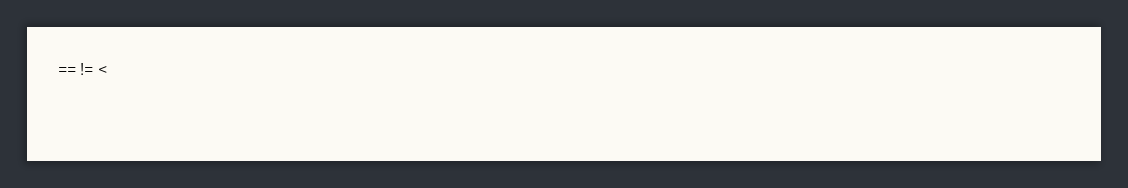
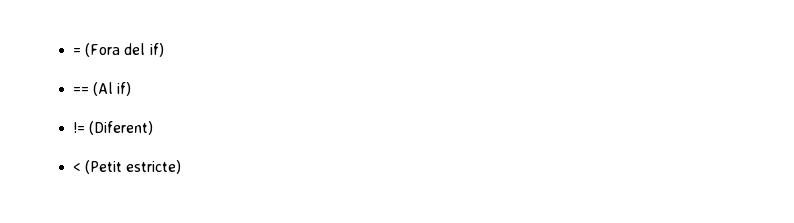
[58,63,107,75] == != < -> [73,43,164,57] [73,82,132,96] [73,121,154,135] [73,160,182,174] = (Fora del if) // == (Al if) // != (Diferent) // < (Petit estricte)

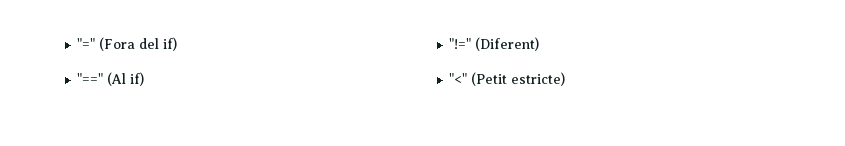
[73,48,82,55] = -> [77,38,96,49] "="
[73,87,90,94] == -> [77,73,104,84] "=="
[73,122,86,133] != -> [449,38,472,49] "!="
[73,163,82,172] < -> [449,73,468,84] "<"

